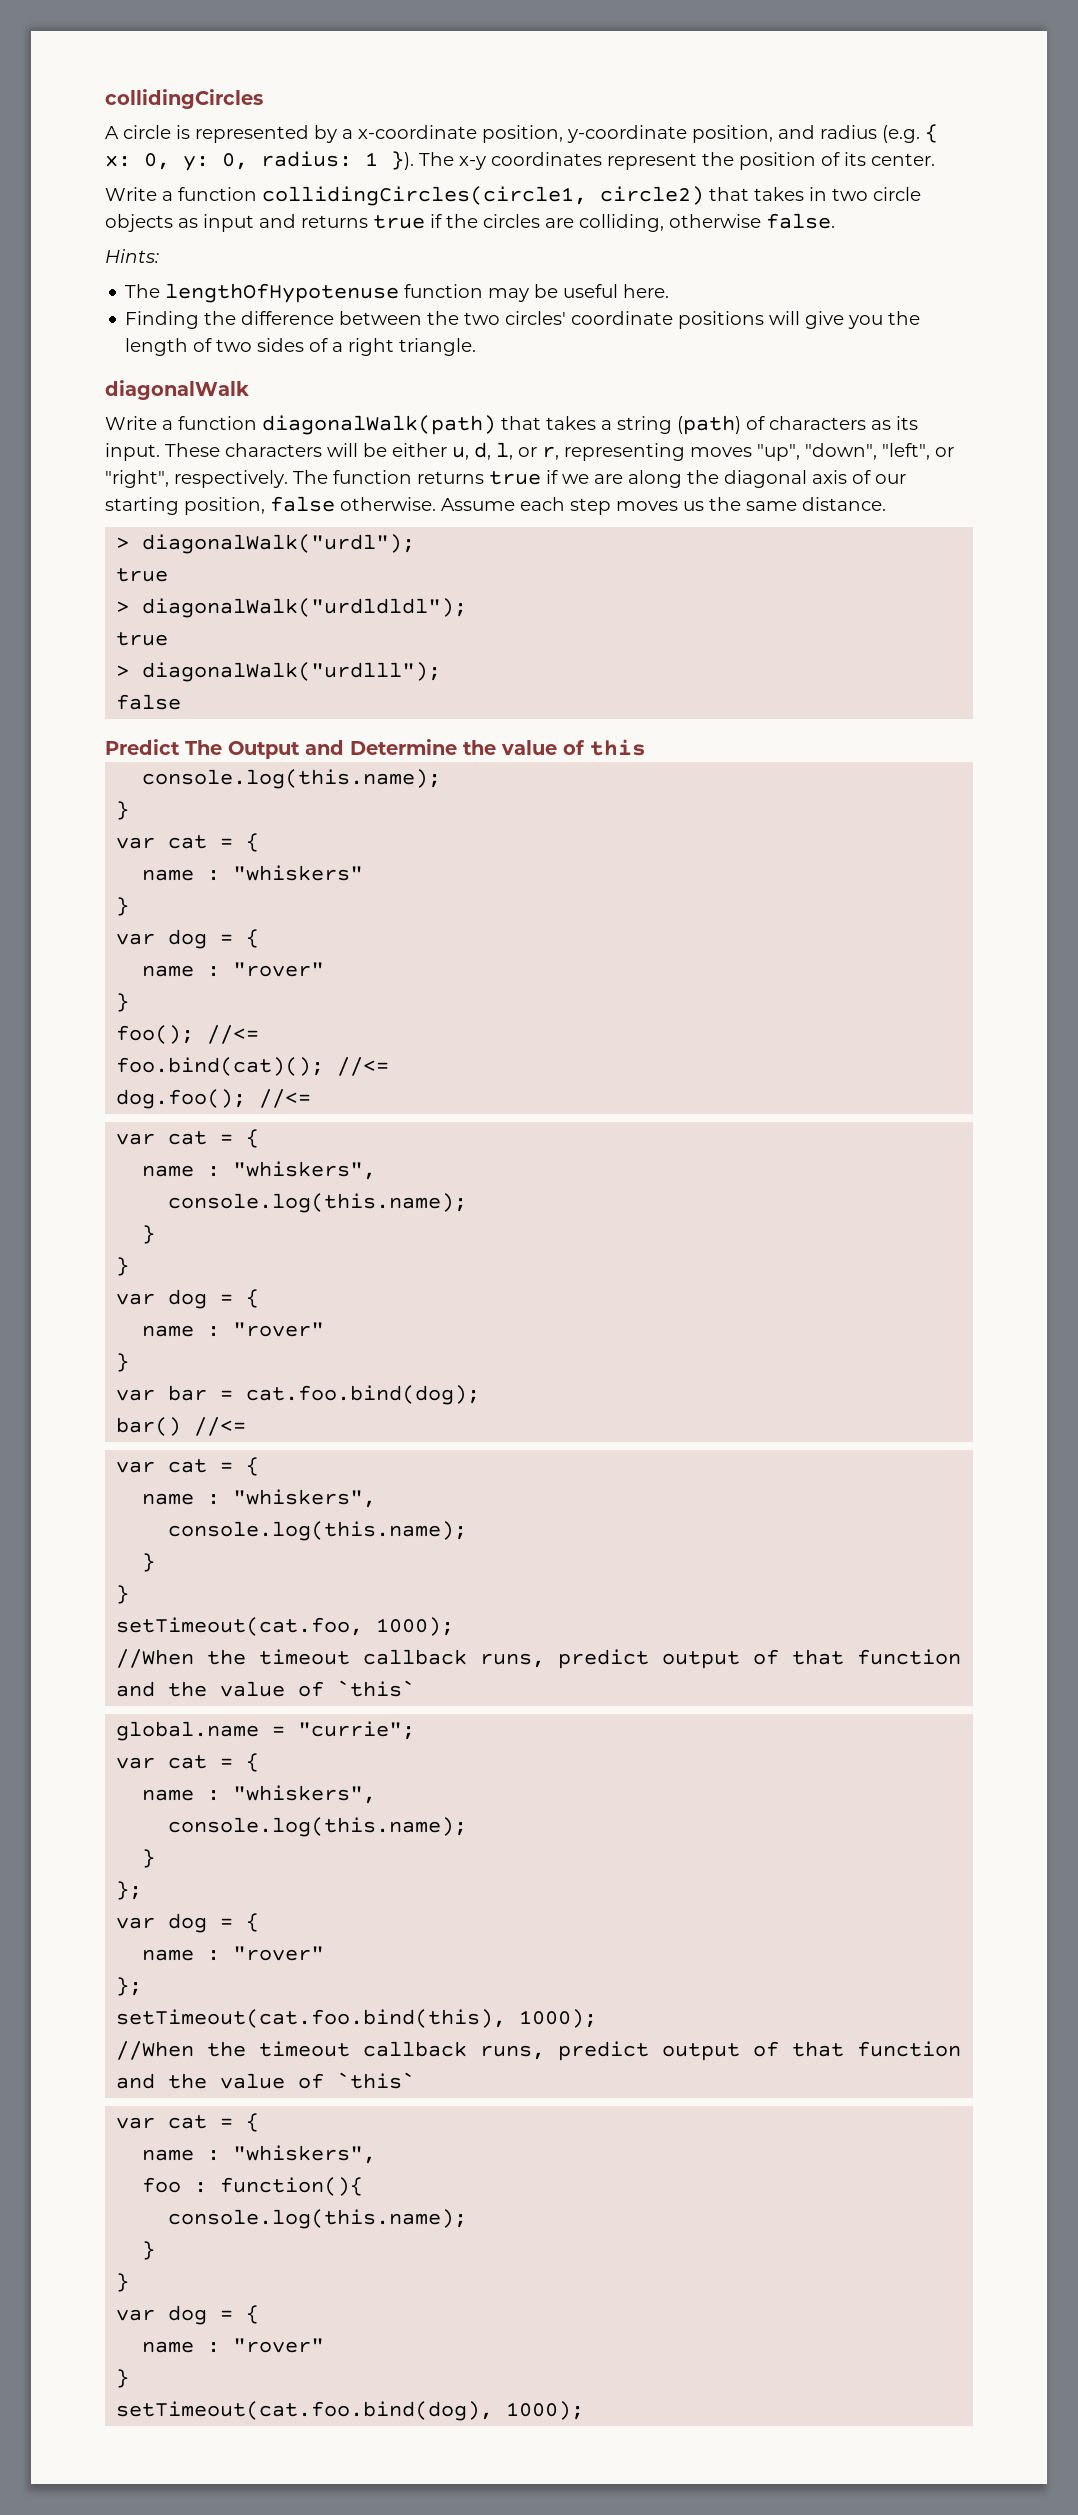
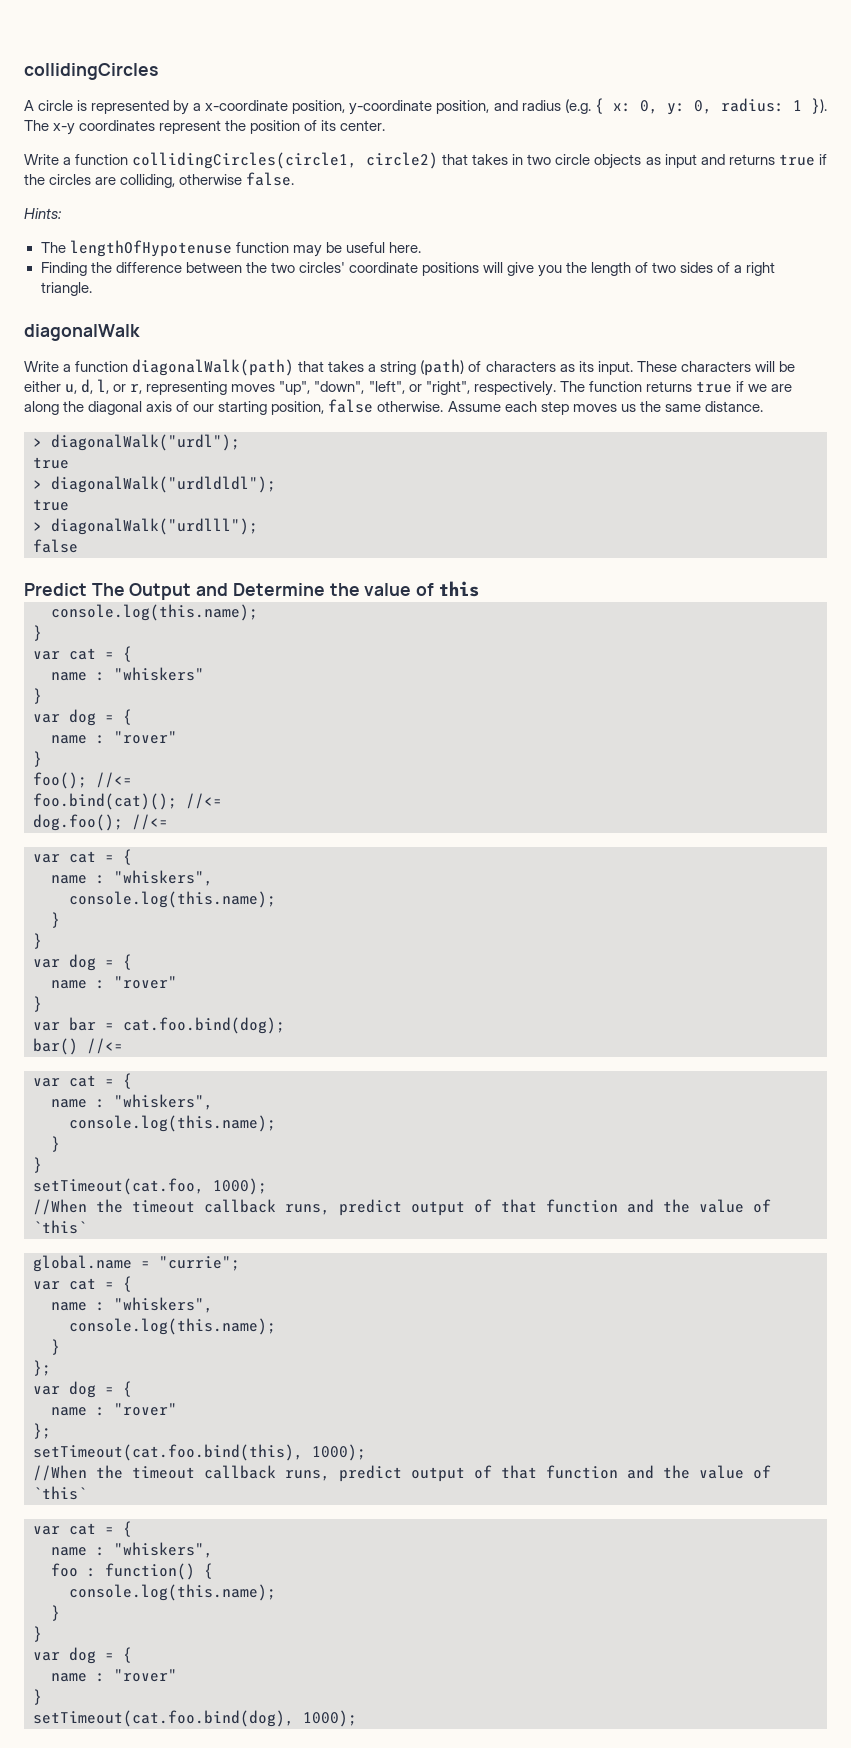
[220,2177,364,2196] function(){ -> [105,1563,213,1580] function() {

